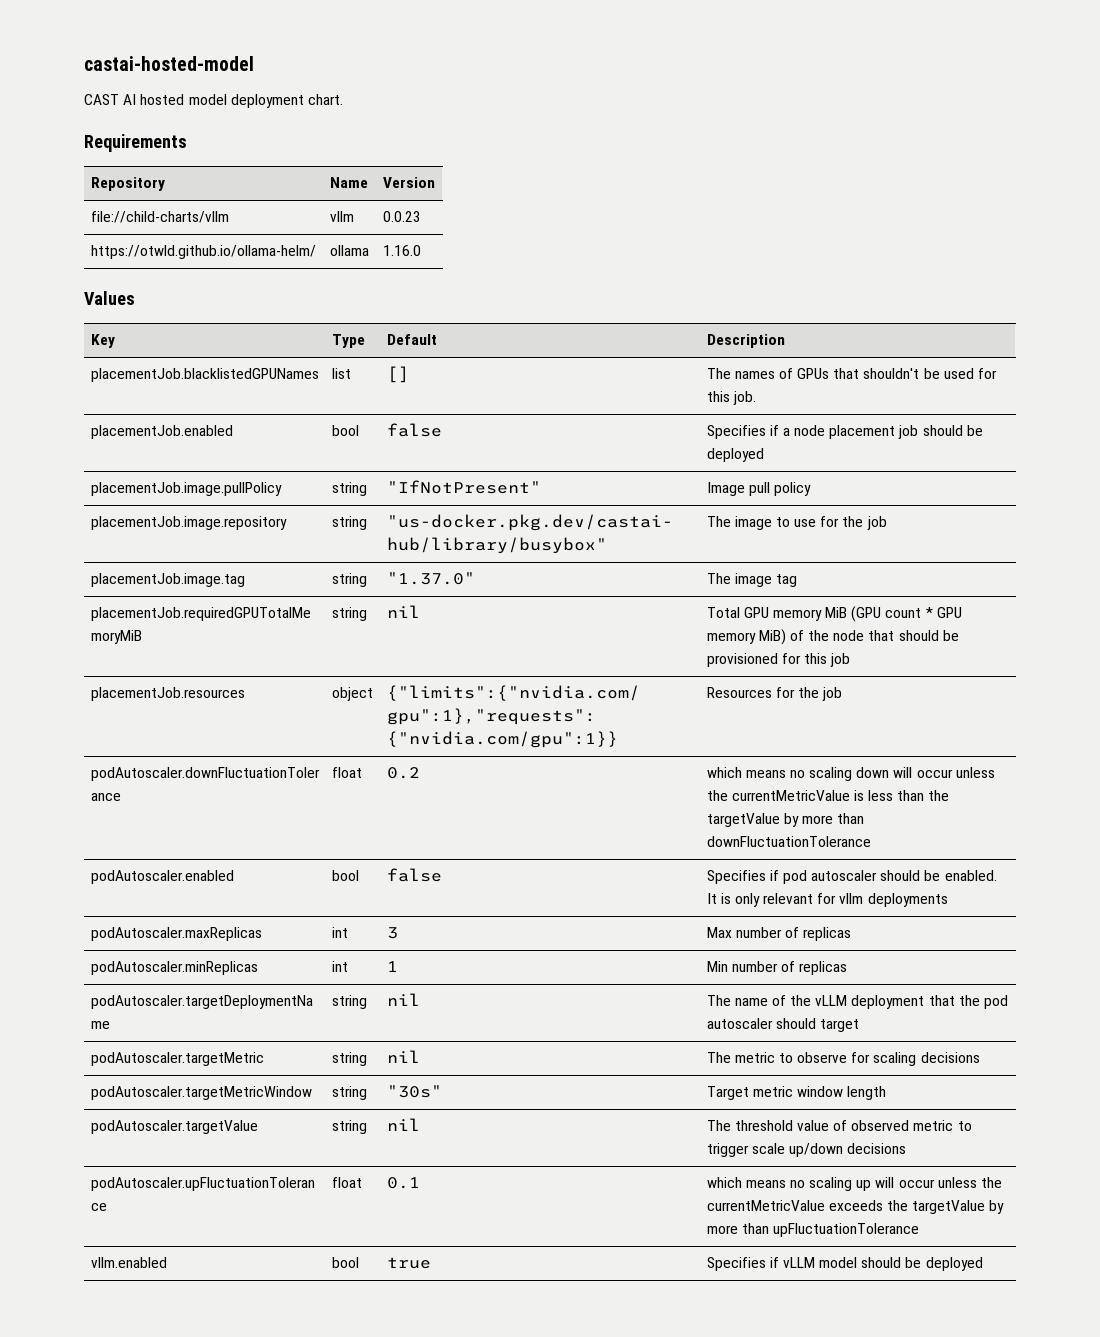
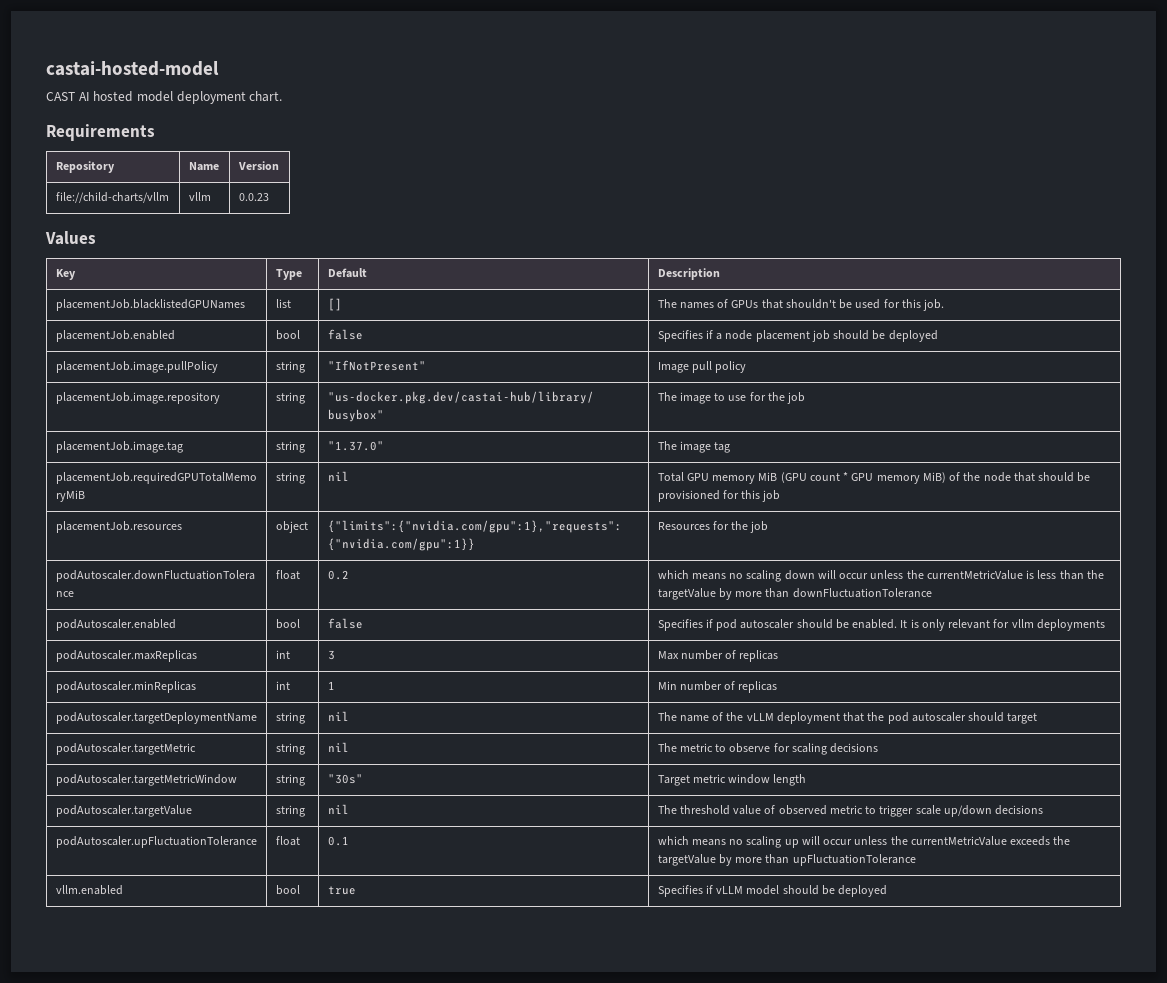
[90,245,316,259] [329,245,369,256] [382,245,421,256] // https://otwld.github.io/ollama-helm/ | ollama | 1.16.0 -> (269, 197) none

